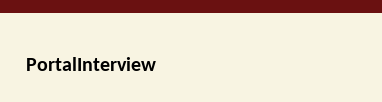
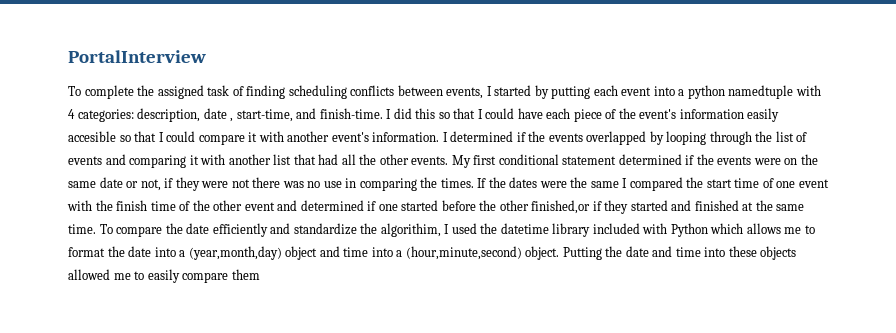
(156, 64) none -> [68,85,821,99] [68,108,780,122] [68,131,808,145] [68,154,818,168] [68,177,829,191] [67,200,805,214] [68,223,815,237] [68,246,797,260] [68,269,260,283] // To complete the assigned task of finding scheduling conflicts between events, I started by putting each event into a python namedtuple with 4 categories: description, date , start-time, and finish-time. I did this so that I could have each piece of the event's information easily accesible so that I could compare it with another event's information. I determined if the events overlapped by looping through the list of events and comparing it with another list that had all the other events. My first conditional statement determined if the events were on the same date or not, if they were not there was no use in comparing the times. If the dates were the same I compared the start time of one event with the finish time of the other event and determined if one started before the other finished,or if they started and finished at the same time. To compare the date efficiently and standardize the algorithim, I used the datetime library included with Python which allows me to format the date into a (year,month,day) object and time into a (hour,minute,second) object. Putting the date and time into these objects allowed me to easily compare them

